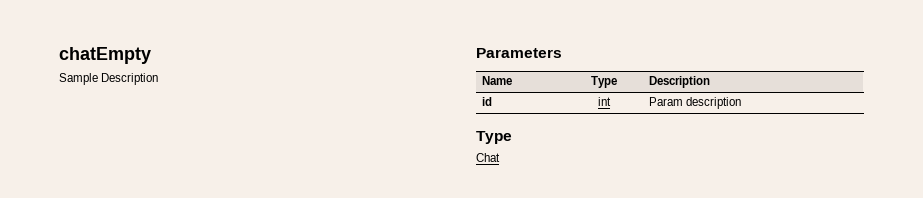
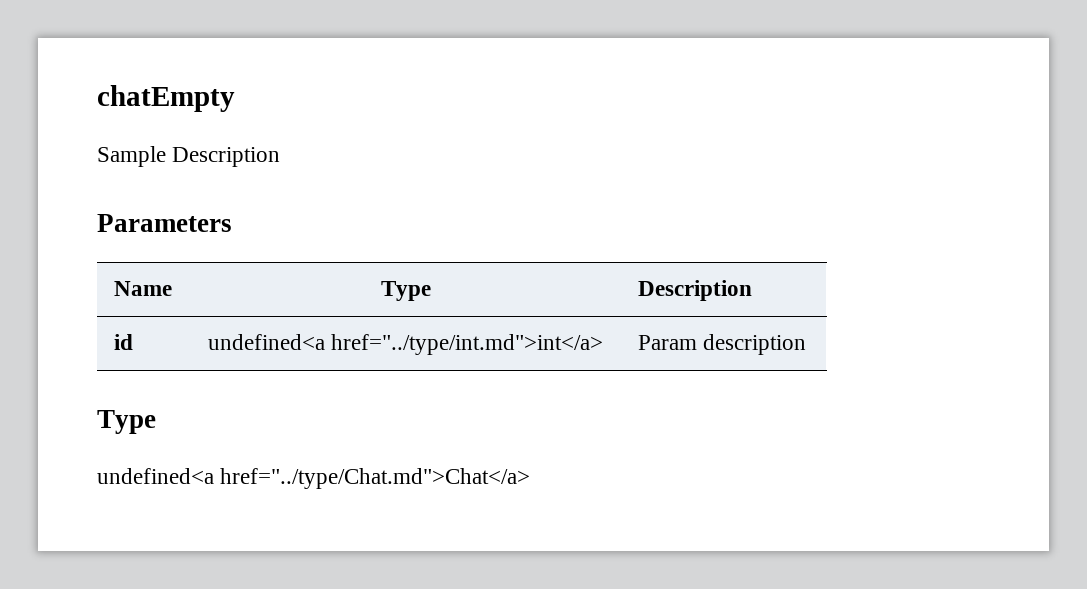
[597,97,611,106] int -> [207,334,604,355] undefined<a href="../type/int.md">int</a>
[476,153,500,162] Chat -> [97,468,531,489] undefined<a href="../type/Chat.md">Chat</a>

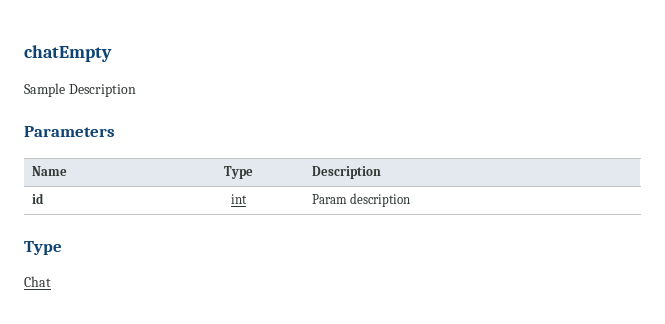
[207,334,604,355] undefined<a href="../type/int.md">int</a> -> [231,194,247,204] int
[97,468,531,489] undefined<a href="../type/Chat.md">Chat</a> -> [24,276,51,287] Chat

